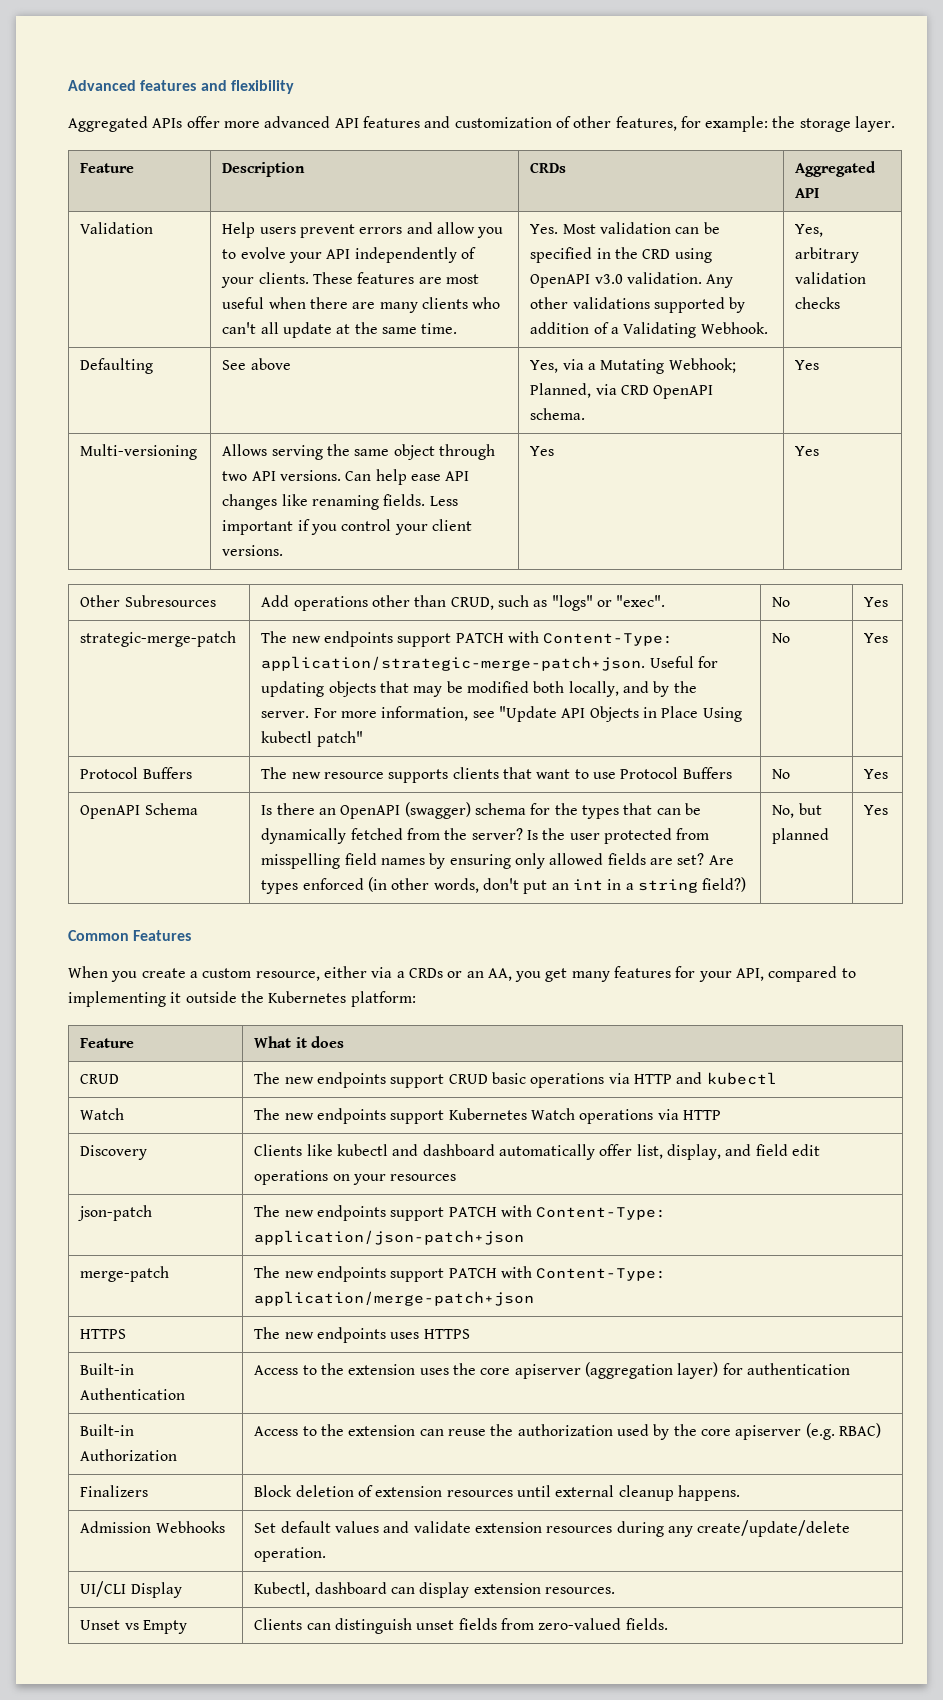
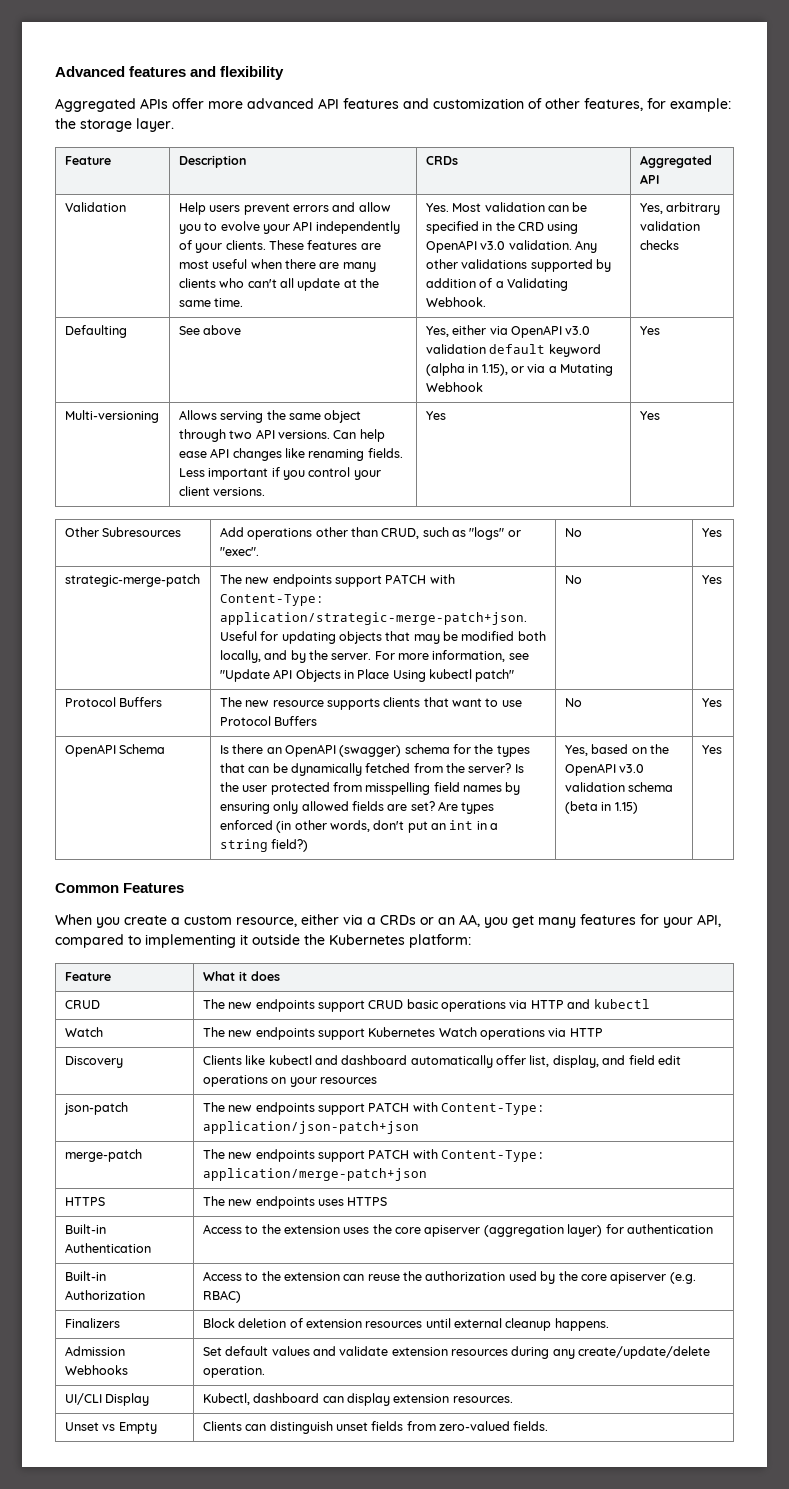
[562,358,736,374] [530,383,714,399] [530,408,586,420] via a Mutating Webhook; Planned, via CRD OpenAPI schema. -> [452,325,591,338] [425,344,601,357] [425,363,614,376] [425,382,483,392] either via OpenAPI v3.0 validation default keyword (alpha in 1.15), or via a Mutating Webhook
[772,803,822,818] [772,828,830,844] No, but planned -> [564,744,669,756] [564,763,645,776] [564,782,674,792] [564,801,638,814] Yes, based on the OpenAPI v3.0 validation schema (beta in 1.15)

